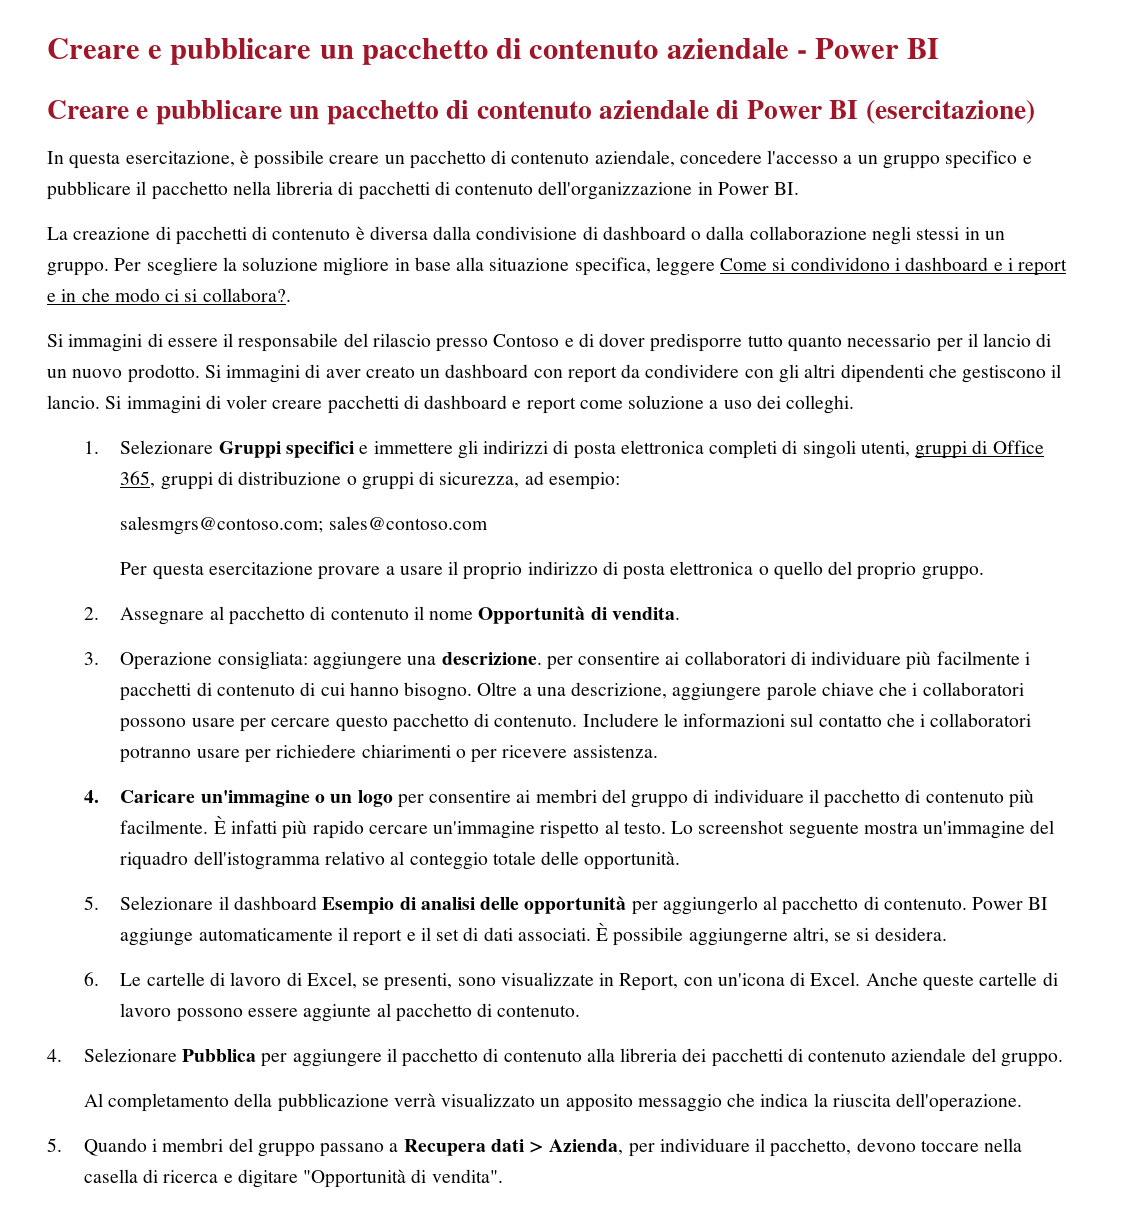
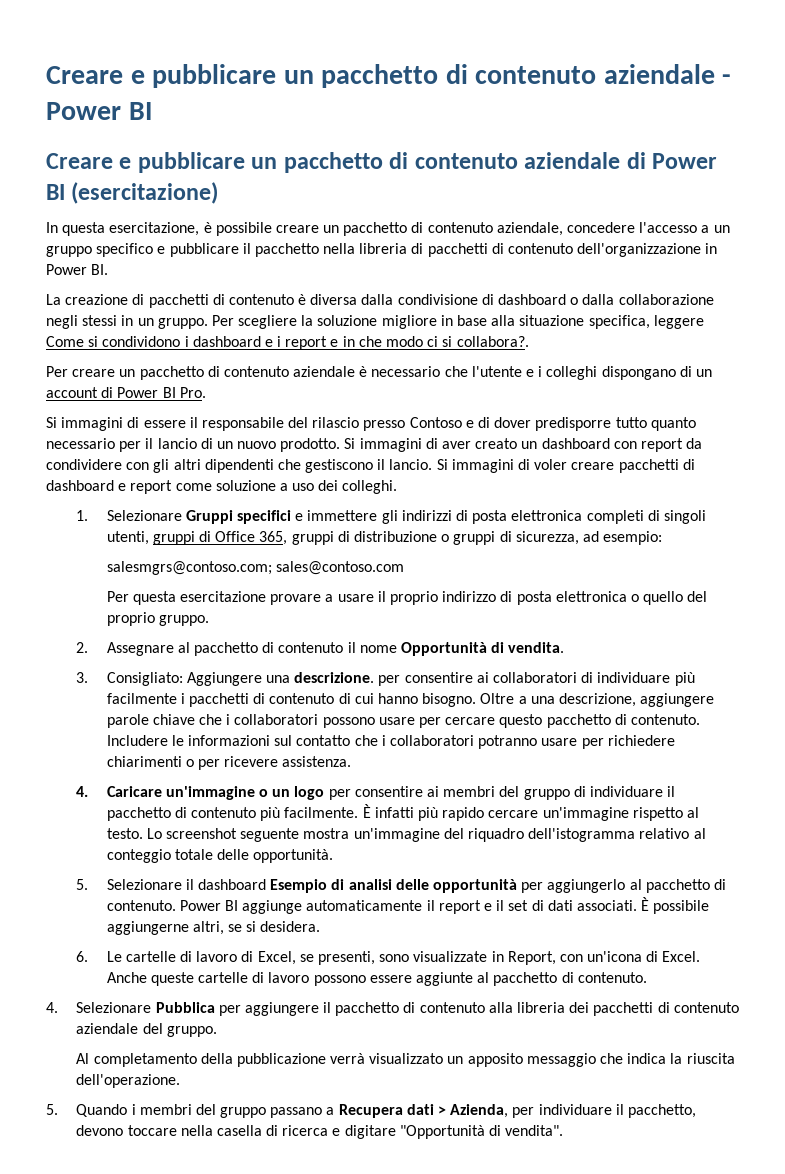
(291, 295) none -> [46,366,712,380] [46,387,206,398] // Per creare un pacchetto di contenuto aziendale è necessario che l'utente e i colleghi dispongano di un account di Power BI Pro.
[120,651,403,670] Operazione consigliata: aggiungere -> [106,672,262,686] Consigliato: Aggiungere

